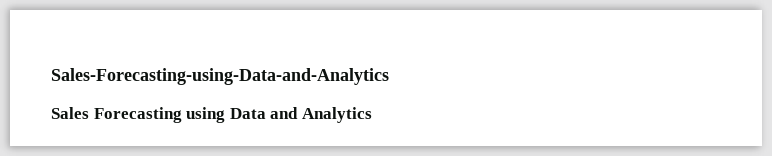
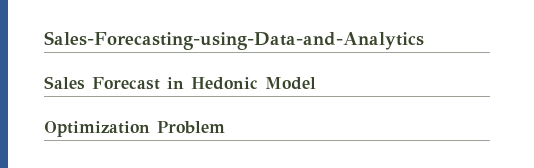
[93,107,372,123] Forecasting using Data and Analytics -> [92,77,316,90] [44,121,225,137] Forecast in Hedonic Model // Optimization Problem

